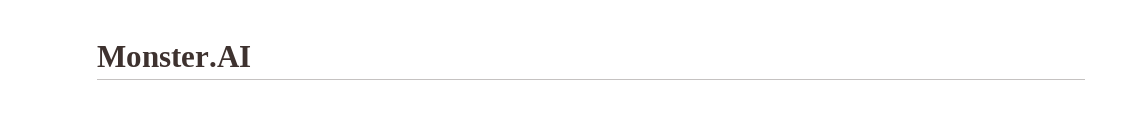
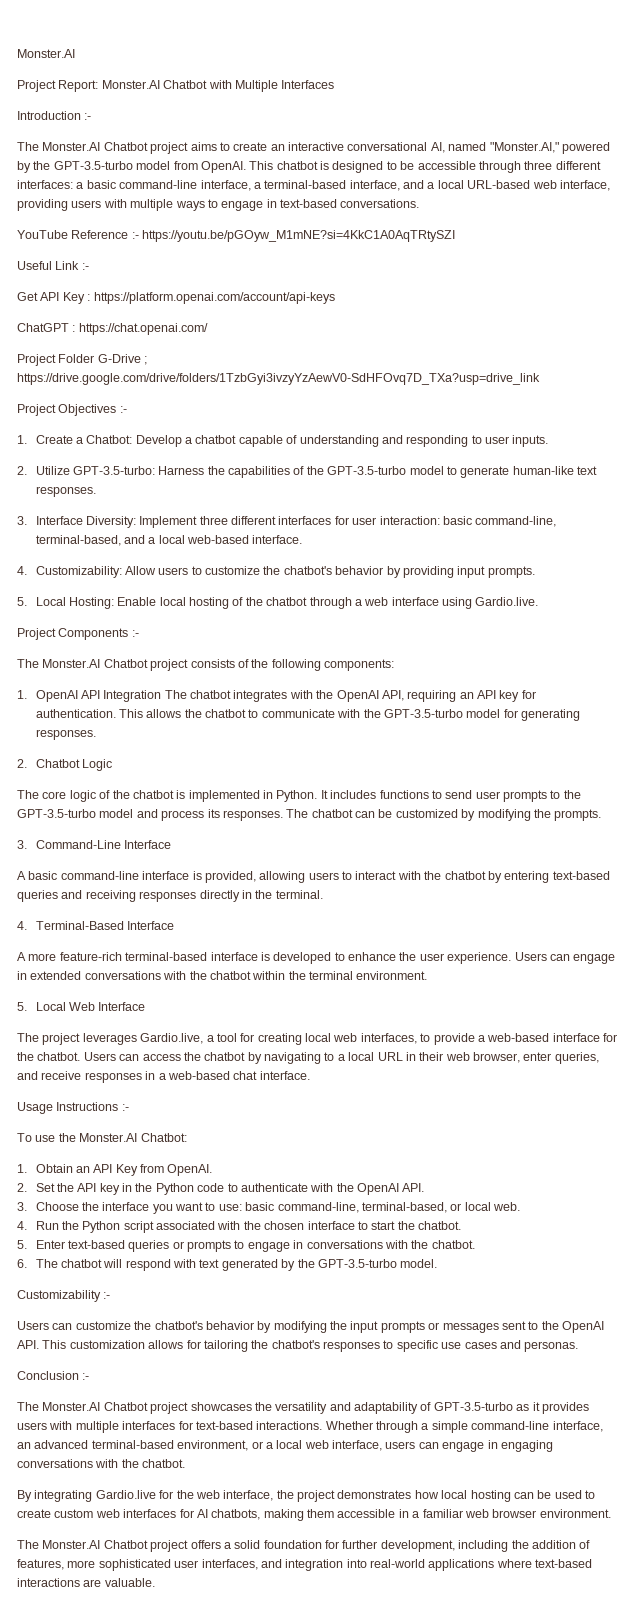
[97,46,251,67] Monster.AI -> [17,49,75,58] [17,80,335,92] [17,111,92,120] [17,142,610,154] [17,161,601,173] [17,180,610,191] [17,199,420,211] [17,230,456,242] [17,261,89,270] [17,292,335,304] [17,323,208,335] [17,354,148,366] [17,373,540,385] [17,404,127,416] [17,435,549,447] [17,466,598,478] [35,486,96,497] [17,516,557,528] [35,535,303,546] [17,566,535,578] [17,597,539,609] [17,628,139,640] [17,659,394,671] [17,690,536,702] [35,709,581,721] [35,729,96,740] [17,759,112,771] [17,790,581,802] [17,809,602,821] [17,840,171,849] [17,871,610,883] [17,890,323,902] [17,921,174,930] [17,952,616,964] [17,971,428,980] [17,1002,146,1011] [17,1033,617,1045] [17,1052,599,1064] [17,1071,310,1083] [17,1102,129,1114] [17,1133,187,1142] [17,1164,213,1176] [17,1183,425,1195] [17,1202,521,1214] [17,1221,462,1233] [17,1240,475,1252] [17,1259,438,1271] [17,1290,111,1302] [17,1321,604,1333] [17,1340,579,1352] [17,1371,90,1380] [17,1402,589,1414] [17,1421,603,1433] [17,1440,553,1452] [17,1459,186,1468] [17,1490,595,1502] [17,1509,611,1521] [17,1540,591,1552] [17,1559,593,1571] [17,1578,155,1587] Monster.AI // Project Report: Monster.AI Chatbot with Multiple Interfaces // Introduction :- // The Monster.AI Chatbot project aims to create an interactive conversational AI, named "Monster.AI," powered by the GPT-3.5-turbo model from OpenAI. This chatbot is designed to be accessible through three different interfaces: a basic command-line interface, a terminal-based interface, and a local URL-based web interface, providing users with multiple ways to engage in text-based conversations. // YouTube Reference :- https://youtu.be/pGOyw_M1mNE?si=4KkC1A0AqTRtySZI // Useful Link :- // Get API Key : https://platform.openai.com/account/api-keys // ChatGPT : https://chat.openai.com/ // Project Folder G-Drive ; https://drive.google.com/drive/folders/1TzbGyi3ivzyYzAewV0-SdHFOvq7D_TXa?usp=drive_link // Project Objectives :- // 1. Create a Chatbot: Develop a chatbot capable of understanding and responding to user inputs. // 2. Utilize GPT-3.5-turbo: Harness the capabilities of the GPT-3.5-turbo model to generate human-like text responses. // 3. Interface Diversity: Implement three different interfaces for user interaction: basic command-line, terminal-based, and a local web-based interface. // 4. Customizability: Allow users to customize the chatbot's behavior by providing input prompts. // 5. Local Hosting: Enable local hosting of the chatbot through a web interface using Gardio.live. // Project Components :- // The Monster.AI Chatbot project consists of the following components: // 1. OpenAI API Integration The chatbot integrates with the OpenAI API, requiring an API key for authentication. This allows the chatbot to communicate with the GPT-3.5-turbo model for generating responses. // 2. Chatbot Logic // The core logic of the chatbot is implemented in Python. It includes functions to send user prompts to the GPT-3.5-turbo model and process its responses. The chatbot can be customized by modifying the prompts. // 3. Command-Line Interface // A basic command-line interface is provided, allowing users to interact with the chatbot by entering text-based queries and receiving responses directly in the terminal. // 4. Terminal-Based Interface // A more feature-rich terminal-based interface is developed to enhance the user experience. Users can engage in extended conversations with the chatbot within the terminal environment. // 5. Local Web Interface // The project leverages Gardio.live, a tool for creating local web interfaces, to provide a web-based interface for the chatbot. Users can access the chatbot by navigating to a local URL in their web browser, enter queries, and receive responses in a web-based chat interface. // Usage Instructions :- // To use the Monster.AI Chatbot: // 1. Obtain an API Key from OpenAI. // 2. Set the API key in the Python code to authenticate with the OpenAI API. // 3. Choose the interface you want to use: basic command-line, terminal-based, or local web. // 4. Run the Python script associated with the chosen interface to start the chatbot. // 5. Enter text-based queries or prompts to engage in conversations with the chatbot. // 6. The chatbot will respond with text generated by the GPT-3.5-turbo model. // Customizability :- // Users can customize the chatbot's behavior by modifying the input prompts or messages sent to the OpenAI API. This customization allows for tailoring the chatbot's responses to specific use cases and personas. // Conclusion :- // The Monster.AI Chatbot project showcases the versatility and adaptability of GPT-3.5-turbo as it provides users with multiple interfaces for text-based interactions. Whether through a simple command-line interface, an advanced terminal-based environment, or a local web interface, users can engage in engaging conversations with the chatbot. // By integrating Gardio.live for the web interface, the project demonstrates how local hosting can be used to create custom web interfaces for AI chatbots, making them accessible in a familiar web browser environment. // The Monster.AI Chatbot project offers a solid foundation for further development, including the addition of features, more sophisticated user interfaces, and integration into real-world applications where text-based interactions are valuable.

